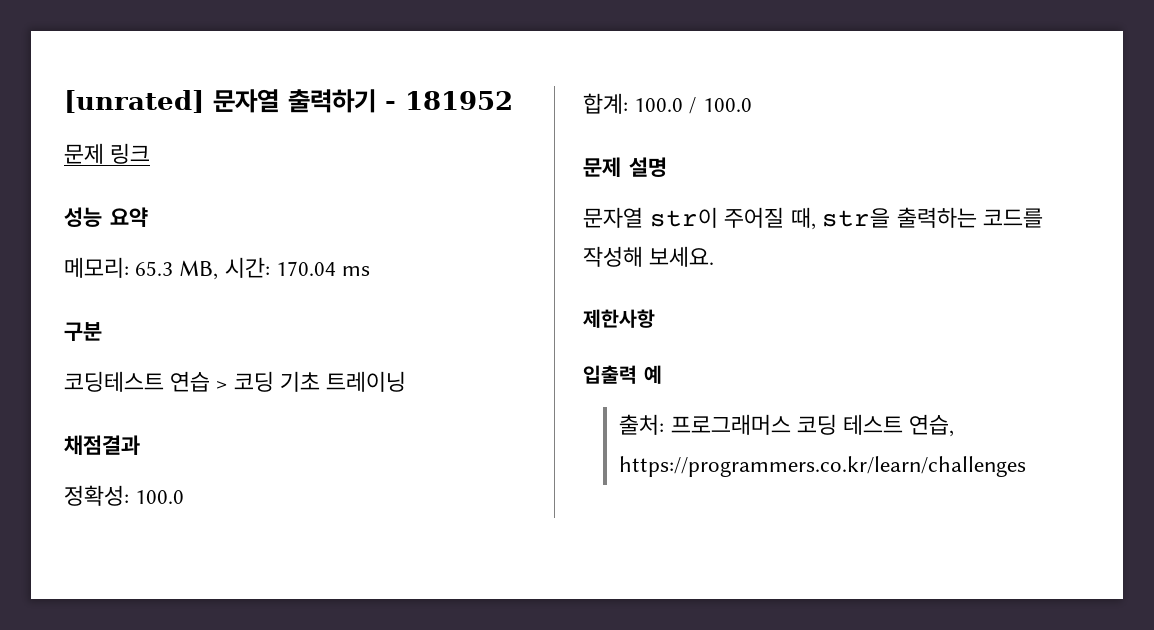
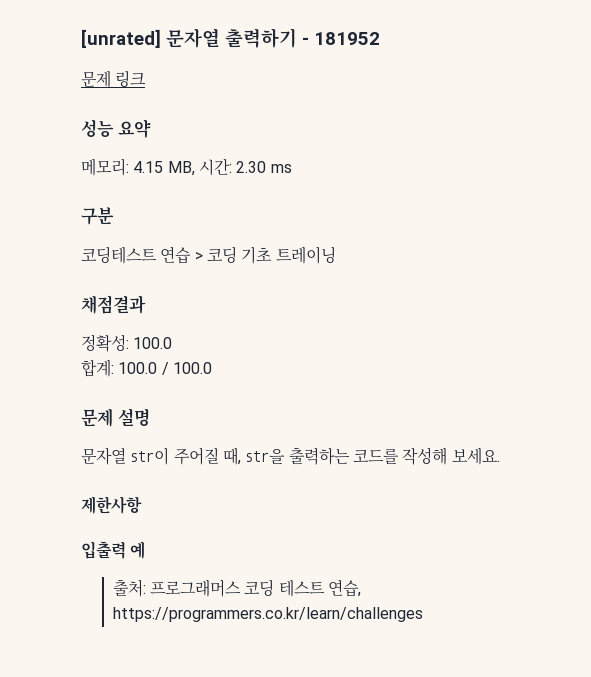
[135,261,174,276] 65.3 -> [133,161,164,173] 4.15
[275,261,336,276] 170.04 -> [236,161,267,173] 2.30

